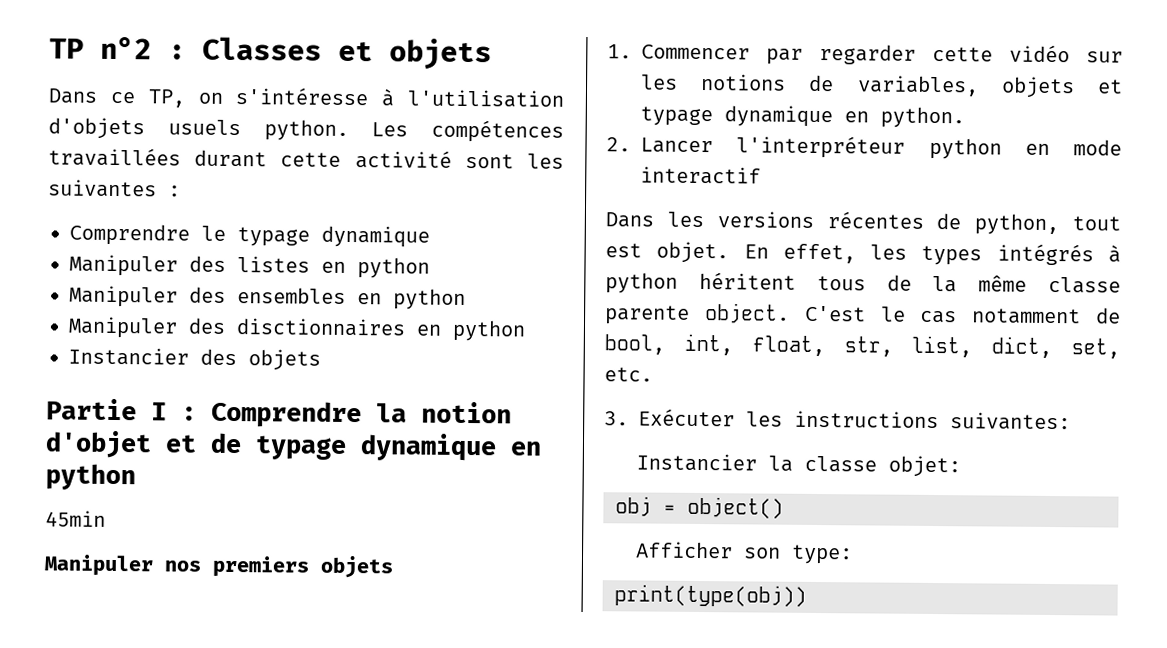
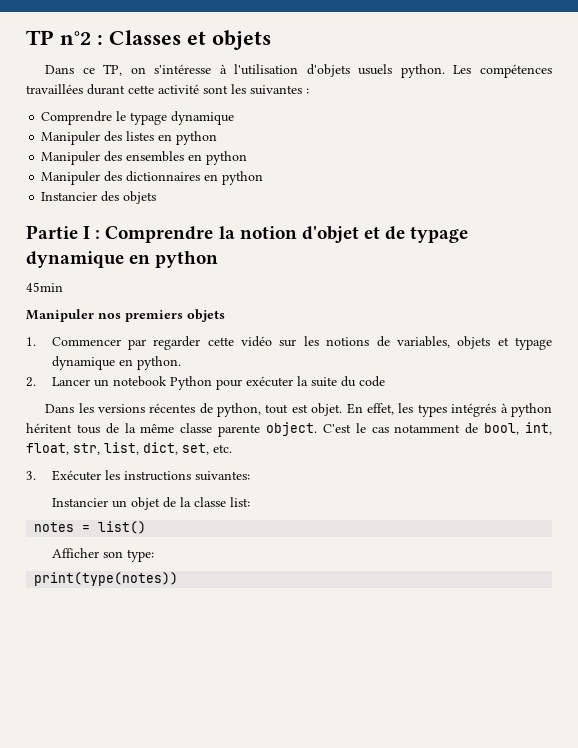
[236,318,406,337] disctionnaires -> [126,171,201,182] dictionnaires
[736,135,1122,160] [640,166,761,185] l'interpréteur python en mode interactif -> [93,376,385,390] un notebook Python pour exécuter la suite du code
[767,455,961,478] [615,496,784,519] la classe objet: // obj = object() -> [111,497,250,510] [34,521,147,534] un objet de la classe list: // notes = list()
[614,584,807,607] print(type(obj)) -> [34,572,179,586] print(type(notes))

